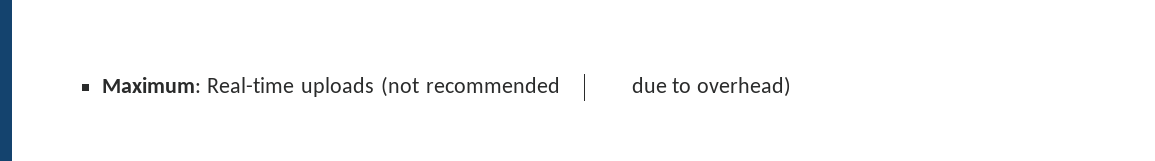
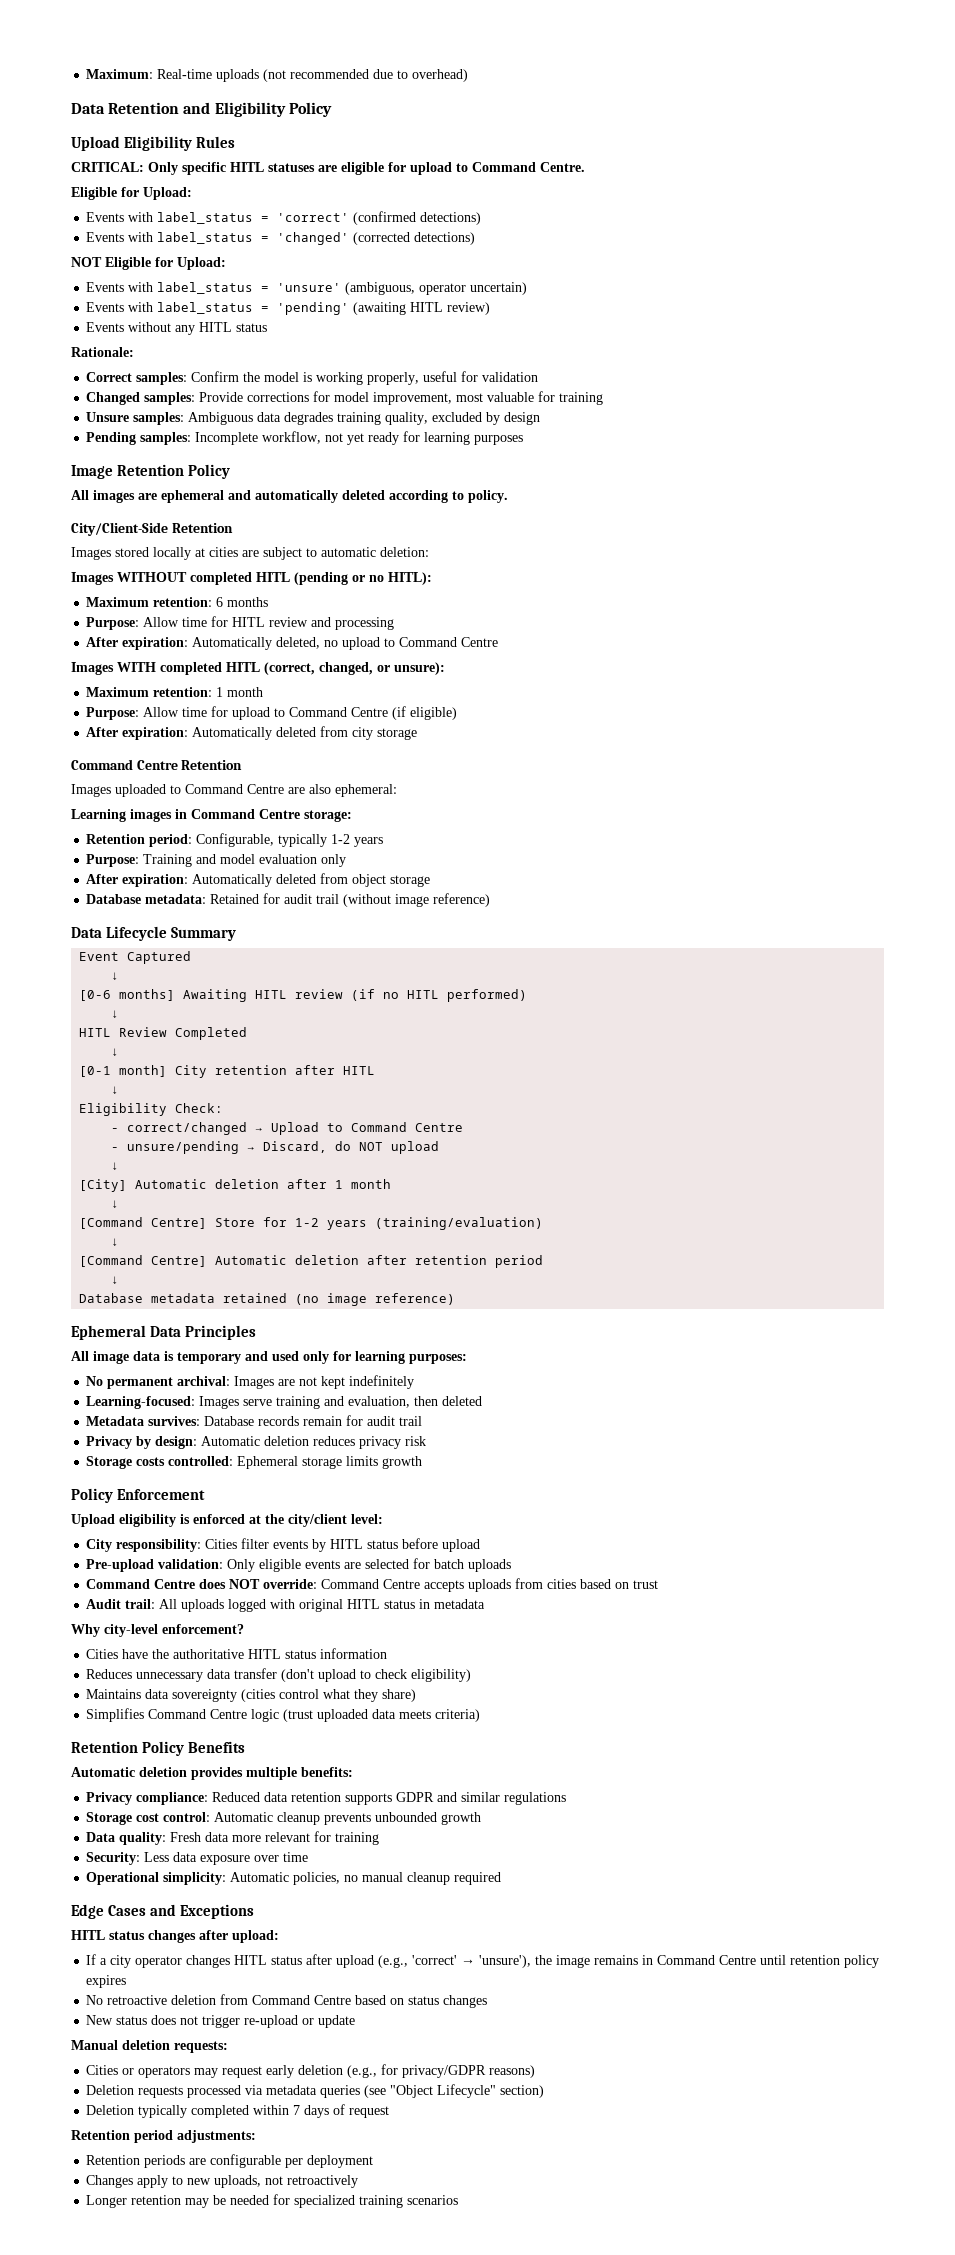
(792, 86) none -> [71,102,332,117] [71,136,235,151] [71,162,585,175] [71,187,192,200] [86,211,482,225] [86,232,476,245] [71,257,226,270] [86,282,528,295] [86,302,491,315] [86,322,268,335] [71,347,134,357] [86,371,539,385] [86,391,604,405] [86,412,541,425] [86,431,524,445] [71,464,230,479] [71,490,508,503] [71,522,233,536] [71,547,429,560] [71,572,432,585] [86,597,269,607] [86,616,395,630] [86,637,499,650] [71,662,445,675] [86,687,264,697] [86,706,458,720] [86,726,418,740] [71,759,243,770] [71,784,397,797] [71,809,352,822] [86,833,384,847] [86,854,347,867] [86,873,431,887] [86,893,491,907] [71,926,236,941] [79,951,192,964] [111,972,120,980] [79,989,528,1002] [111,1010,120,1018] [79,1027,248,1040] [111,1048,120,1056] [79,1065,376,1078] [111,1086,120,1094] [79,1103,224,1116] [111,1122,464,1135] [111,1141,440,1154] [111,1162,120,1170] [79,1179,392,1192] [111,1200,120,1208] [79,1217,544,1230] [111,1238,120,1246] [79,1255,544,1268] [111,1276,120,1284] [79,1293,456,1306] [71,1325,256,1340] [71,1351,467,1364] [86,1375,415,1389] [86,1396,483,1409] [86,1415,423,1426] [86,1436,427,1449] [86,1456,423,1469] [71,1488,205,1503] [71,1514,383,1527] [86,1538,481,1552] [86,1558,512,1572] [86,1578,659,1592] [86,1599,486,1612] [71,1624,244,1637] [86,1648,388,1659] [86,1668,472,1682] [86,1689,417,1702] [86,1708,481,1722] [71,1741,245,1756] [71,1767,353,1780] [86,1792,567,1805] [86,1812,482,1825] [86,1831,380,1845] [86,1852,309,1865] [86,1872,502,1885] [71,1904,254,1919] [71,1930,279,1943] [86,1954,880,1968] [86,1975,127,1988] [86,1994,488,2008] [86,2015,356,2028] [71,2040,228,2053] [86,2064,536,2078] [86,2084,545,2098] [86,2104,390,2118] [71,2130,256,2143] [86,2154,374,2168] [86,2175,359,2188] [86,2194,459,2208] // Data Retention and Eligibility Policy // Upload Eligibility Rules // CRITICAL: Only specific HITL statuses are eligible for upload to Command Centre. // Eligible for Upload: // Events with label_status = 'correct' (confirmed detections) // Events with label_status = 'changed' (corrected detections) // NOT Eligible for Upload: // Events with label_status = 'unsure' (ambiguous, operator uncertain) // Events with label_status = 'pending' (awaiting HITL review) // Events without any HITL status // Rationale: // Correct samples: Confirm the model is working properly, useful for validation // Changed samples: Provide corrections for model improvement, most valuable for training // Unsure samples: Ambiguous data degrades training quality, excluded by design // Pending samples: Incomplete workflow, not yet ready for learning purposes // Image Retention Policy // All images are ephemeral and automatically deleted according to policy. // City/Client-Side Retention // Images stored locally at cities are subject to automatic deletion: // Images WITHOUT completed HITL (pending or no HITL): // Maximum retention: 6 months // Purpose: Allow time for HITL review and processing // After expiration: Automatically deleted, no upload to Command Centre // Images WITH completed HITL (correct, changed, or unsure): // Maximum retention: 1 month // Purpose: Allow time for upload to Command Centre (if eligible) // After expiration: Automatically deleted from city storage // Command Centre Retention // Images uploaded to Command Centre are also ephemeral: // Learning images in Command Centre storage: // Retention period: Configurable, typically 1-2 years // Purpose: Training and model evaluation only // After expiration: Automatically deleted from object storage // Database metadata: Retained for audit trail (without image reference) // Data Lifecycle Summary // Event Captured // ↓ // [0-6 months] Awaiting HITL review (if no HITL performed) // ↓ // HITL Review Completed // ↓ // [0-1 month] City retention after HITL // ↓ // Eligibility Check: // - correct/changed → Upload to Command Centre // - unsure/pending → Discard, do NOT upload // ↓ // [City] Automatic deletion after 1 month // ↓ // [Command Centre] Store for 1-2 years (training/evaluation) // ↓ // [Command Centre] Automatic deletion after retention period // ↓ // Database metadata retained (no image reference) // Ephemeral Data Principles // All image data is temporary and used only for learning purposes: // No permanent archival: Images are not kept indefinitely // Learning-focused: Images serve training and evaluation, then deleted // Metadata survives: Database records remain for audit trail // Privacy by design: Automatic deletion reduces privacy risk // Storage costs controlled: Ephemeral storage limits growth // Policy Enforcement // Upload eligibility is enforced at the city/client level: // City responsibility: Cities filter events by HITL status before upload // Pre-upload validation: Only eligible events are selected for batch uploads // Command Centre does NOT override: Command Centre accepts uploads from cities based on trust // Audit trail: All uploads logged with original HITL status in metadata // Why city-level enforcement? // Cities have the authoritative HITL status information // Reduces unnecessary data transfer (don't upload to check eligibility) // Maintains data sovereignty (cities control what they share) // Simplifies Command Centre logic (trust uploaded data meets criteria) // Retention Policy Benefits // Automatic deletion provides multiple benefits: // Privacy compliance: Reduced data retention supports GDPR and similar regulations // Storage cost control: Automatic cleanup prevents unbounded growth // Data quality: Fresh data more relevant for training // Security: Less data exposure over time // Operational simplicity: Automatic policies, no manual cleanup required // Edge Cases and Exceptions // HITL status changes after upload: // If a city operator changes HITL status after upload (e.g., 'correct' → 'unsure'), the image remains in Command Centre until retention policy expires // No retroactive deletion from Command Centre based on status changes // New status does not trigger re-upload or update // Manual deletion requests: // Cities or operators may request early deletion (e.g., for privacy/GDPR reasons) // Deletion requests processed via metadata queries (see "Object Lifecycle" section) // Deletion typically completed within 7 days of request // Retention period adjustments: // Retention periods are configurable per deployment // Changes apply to new uploads, not retroactively // Longer retention may be needed for specialized training scenarios

